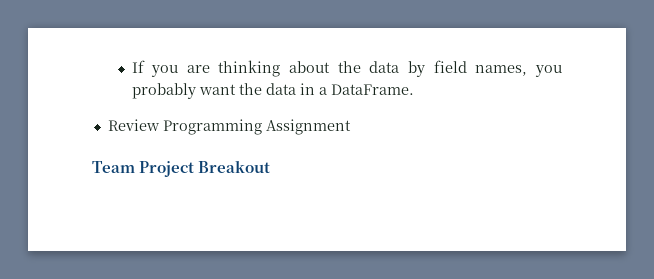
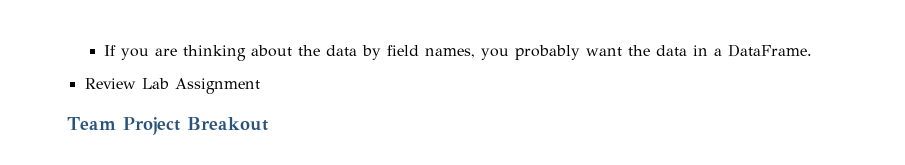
[162,119,262,135] Programming -> [141,78,169,89] Lab

